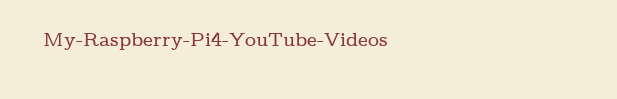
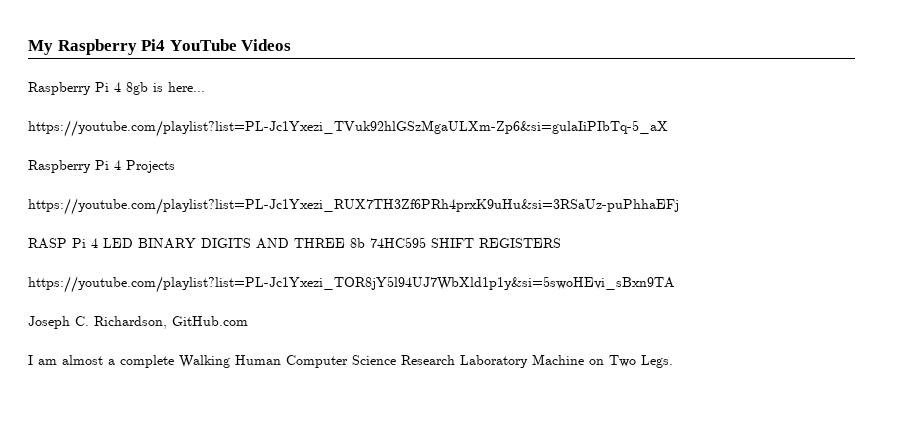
[43,31,388,50] My-Raspberry-Pi4-YouTube-Videos -> [28,39,292,55] [28,82,205,95] [28,120,668,137] [28,160,175,173] [28,198,679,215] [28,237,561,249] [28,276,675,293] [28,316,248,329] [28,354,673,368] My Raspberry Pi4 YouTube Videos // Raspberry Pi 4 8gb is here... // https://youtube.com/playlist?list=PL-Jc1Yxezi_TVuk92hlGSzMgaULXm-Zp6&si=gulaIiPIbTq-5_aX // Raspberry Pi 4 Projects // https://youtube.com/playlist?list=PL-Jc1Yxezi_RUX7TH3Zf6PRh4prxK9uHu&si=3RSaUz-puPhhaEFj // RASP Pi 4 LED BINARY DIGITS AND THREE 8b 74HC595 SHIFT REGISTERS // https://youtube.com/playlist?list=PL-Jc1Yxezi_TOR8jY5l94UJ7WbXld1p1y&si=5swoHEvi_sBxn9TA // Joseph C. Richardson, GitHub.com // I am almost a complete Walking Human Computer Science Research Laboratory Machine on Two Legs.

